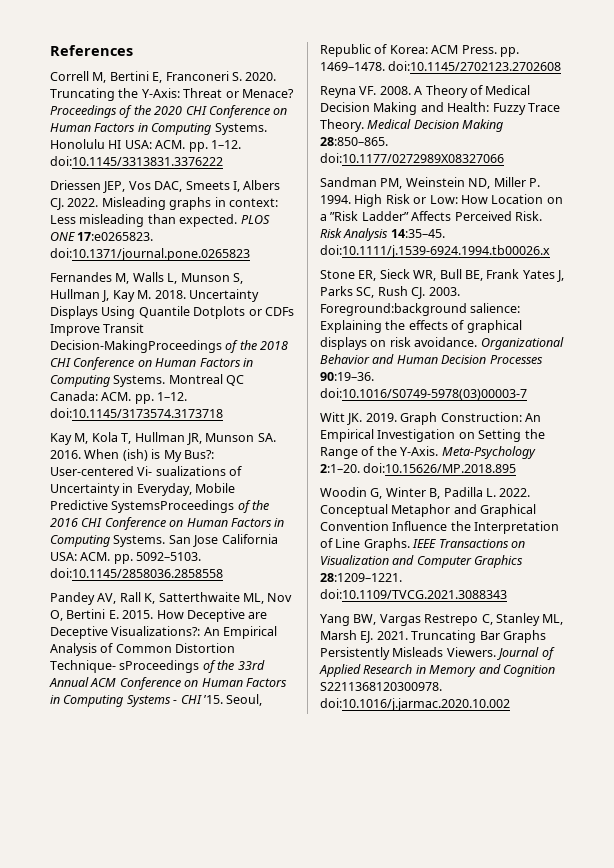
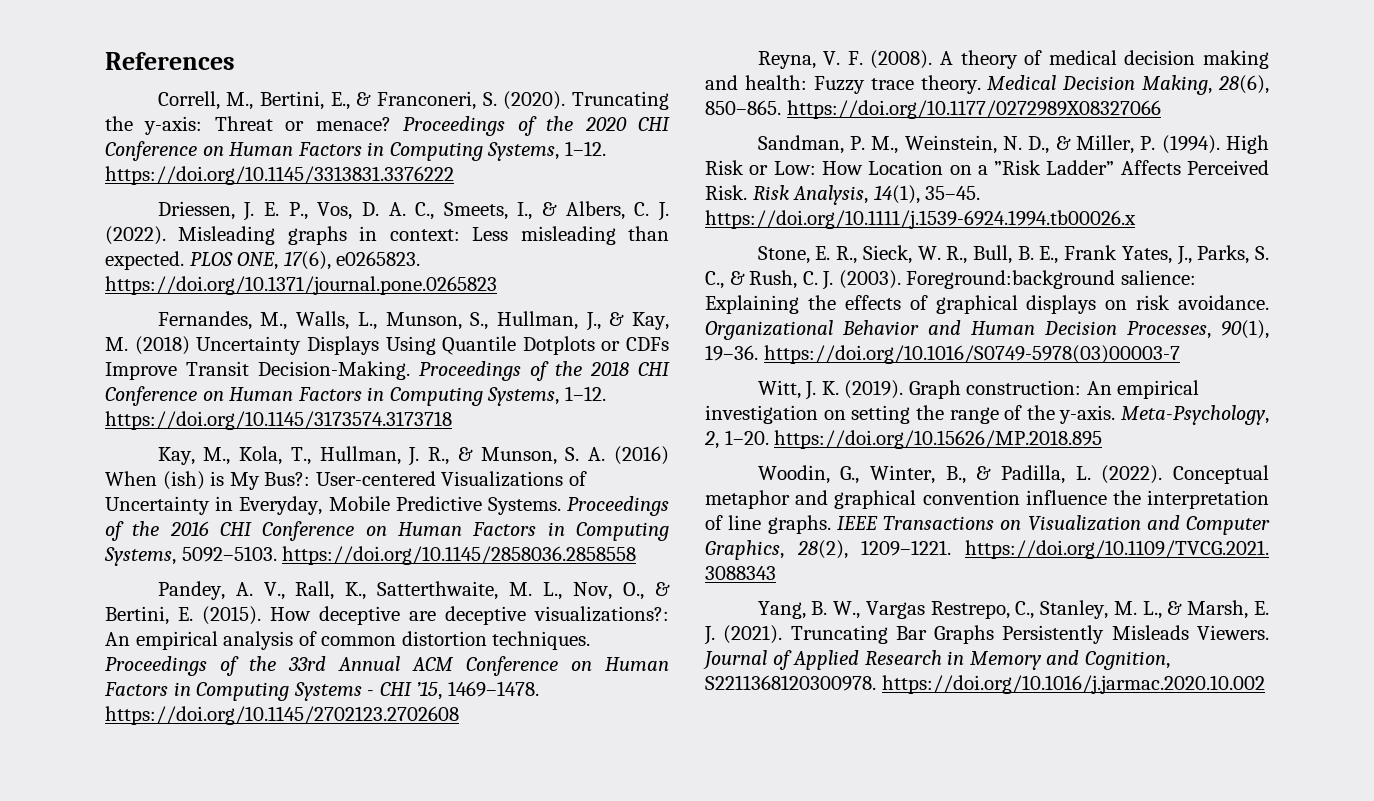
[50,71,277,83] Correll M, Bertini E, Franconeri S. 2020. -> [157,91,566,110] Correll, M., Bertini, E., & Franconeri, S. (2020).
[141,88,180,98] Y-Axis: -> [144,116,203,135] y-axis:
[241,89,294,98] Menace? -> [315,117,391,131] menace?
[214,123,267,135] [50,139,241,152] [50,156,223,166] [50,180,281,193] [50,198,99,210] Systems. Honolulu HI USA: ACM. pp. 1–12. doi:10.1145/3313831.3376222 // Driessen JEP, Vos DAC, Smeets I, Albers CJ. 2022. -> [487,141,606,161] [105,166,454,185] [157,201,669,221] [105,226,166,245] Systems, 1–12. https://doi.org/10.1145/3313831.3376222 // Driessen, J. E. P., Vos, D. A. C., Smeets, I., & Albers, C. J. (2022).
[50,232,154,241] [50,248,250,261] [50,272,243,284] [50,289,186,302] ONE 17:e0265823. doi:10.1371/journal.pone.0265823 // Fernandes M, Walls L, Munson S, Hullman J, Kay M. 2018. -> [237,251,421,270] [105,276,497,295] [157,311,669,331] [105,336,190,355] ONE, 17(6), e0265823. https://doi.org/10.1371/journal.pone.0265823 // Fernandes, M., Walls, L., Munson, S., Hullman, J., & Kay, M. (2018)
[50,340,222,353] Decision-MakingProceedings -> [258,361,521,381] Decision-Making. Proceedings
[113,374,245,387] [50,391,188,404] [50,408,223,418] [50,432,276,445] [50,450,81,459] Systems. Montreal QC Canada: ACM. pp. 1–12. doi:10.1145/3173574.3173718 // Kay M, Kola T, Hullman JR, Munson SA. 2016. -> [487,386,606,406] [105,411,452,430] [157,446,669,466] Systems, 1–12. https://doi.org/10.1145/3173574.3173718 // Kay, M., Kola, T., Hullman, J. R., & Munson, S. A. (2016)
[137,466,226,476] Vi- sualizations -> [441,471,564,487] Visualizations
[111,500,235,513] SystemsProceedings -> [487,496,669,516] Systems. Proceedings
[113,534,278,547] [50,552,202,564] [50,568,223,578] [50,592,293,605] [50,609,268,622] [50,626,278,639] [50,643,236,656] [50,660,200,673] Systems. San Jose California USA: ACM. pp. 5092–5103. doi:10.1145/2858036.2858558 // Pandey AV, Rall K, Satterthwaite ML, Nov O, Bertini E. 2015. How Deceptive are Deceptive Visualizations?: An Empirical Analysis of Common Distortion Technique- sProceedings -> [104,546,637,566] [157,581,671,600] [105,606,669,625] [105,631,591,650] [105,656,207,676] Systems, 5092–5103. https://doi.org/10.1145/2858036.2858558 // Pandey, A. V., Rall, K., Satterthwaite, M. L., Nov, O., & Bertini, E. (2015). How deceptive are deceptive visualizations?: An empirical analysis of common distortion techniques. Proceedings
[203,694,263,706] [320,44,519,57] [320,61,562,71] [320,85,531,98] [320,102,560,115] [320,119,504,132] [320,137,388,146] [320,153,504,163] [320,177,540,189] [320,195,351,204] ’15. Seoul, Republic of Korea: ACM Press. pp. 1469–1478. doi:10.1145/2702123.2702608 // Reyna VF. 2008. A Theory of Medical Decision Making and Health: Fuzzy Trace Theory. Medical Decision Making 28:850–865. doi:10.1177/0272989X08327066 // Sandman PM, Weinstein ND, Miller P. 1994. -> [416,681,539,700] [105,706,459,725] [757,50,1269,69] [705,75,1269,95] [705,100,1161,119] [757,135,1220,154] ’15, 1469–1478. https://doi.org/10.1145/2702123.2702608 // Reyna, V. F. (2008). A theory of medical decision making and health: Fuzzy trace theory. Medical Decision Making, 28(6), 850–865. https://doi.org/10.1177/0272989X08327066 // Sandman, P. M., Weinstein, N. D., & Miller, P. (1994).
[343,228,445,241] [320,245,550,258] [320,269,564,282] [320,286,460,299] Analysis 14:35–45. doi:10.1111/j.1539-6924.1994.tb00026.x // Stone ER, Sieck WR, Bull BE, Frank Yates J, Parks SC, Rush CJ. 2003. -> [793,185,981,205] [705,210,1136,229] [757,245,1269,265] [705,270,901,290] Analysis, 14(1), 35–45. https://doi.org/10.1111/j.1539-6924.1994.tb00026.x // Stone, E. R., Sieck, W. R., Bull, B. E., Frank Yates, J., Parks, S. C., & Rush, C. J. (2003).
[489,355,543,364] [320,372,374,381] [320,388,527,400] [320,412,541,425] [320,429,545,442] [320,446,536,459] [320,463,517,473] [320,487,531,499] [320,504,537,517] [320,521,560,534] [320,538,410,551] Processes 90:19–36. doi:10.1016/S0749-5978(03)00003-7 // Witt JK. 2019. Graph Construction: An Empirical Investigation on Setting the Range of the Y-Axis. Meta-Psychology 2:1–20. doi:10.15626/MP.2018.895 // Woodin G, Winter B, Padilla L. 2022. Conceptual Metaphor and Graphical Convention Influence the Interpretation of Line Graphs. -> [1127,320,1269,339] [705,345,1180,364] [757,380,1200,400] [705,405,1269,425] [704,430,1103,449] [757,465,1270,484] [705,490,1269,509] [705,515,831,534] Processes, 90(1), 19–36. https://doi.org/10.1016/S0749-5978(03)00003-7 // Witt, J. K. (2019). Graph construction: An empirical investigation on setting the range of the y-axis. Meta-Psychology, 2, 1–20. https://doi.org/10.15626/MP.2018.895 // Woodin, G., Winter, B., & Padilla, L. (2022). Conceptual metaphor and graphical convention influence the interpretation of line graphs.
[474,555,524,568] [320,573,402,582] [320,589,507,599] [320,613,564,626] [320,630,408,643] Graphics 28:1209–1221. doi:10.1109/TVCG.2021.3088343 // Yang BW, Vargas Restrepo C, Stanley ML, Marsh EJ. 2021. -> [705,540,1269,560] [705,566,776,580] [757,600,1269,619] [704,625,783,645] Graphics, 28(2), 1209–1221. https://doi.org/10.1109/TVCG.2021. 3088343 // Yang, B. W., Vargas Restrepo, C., Stanley, M. L., & Marsh, E. J. (2021).
[502,665,555,677] [320,682,442,691] [320,698,510,711] Cognition S2211368120300978. doi:10.1016/j.jarmac.2020.10.002 -> [1084,651,1170,670] [705,675,1265,694] Cognition, S2211368120300978. https://doi.org/10.1016/j.jarmac.2020.10.002

